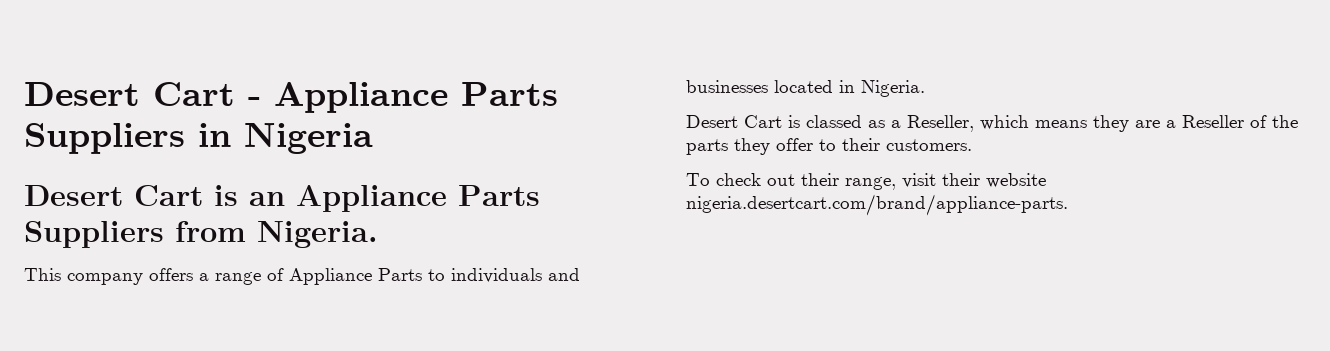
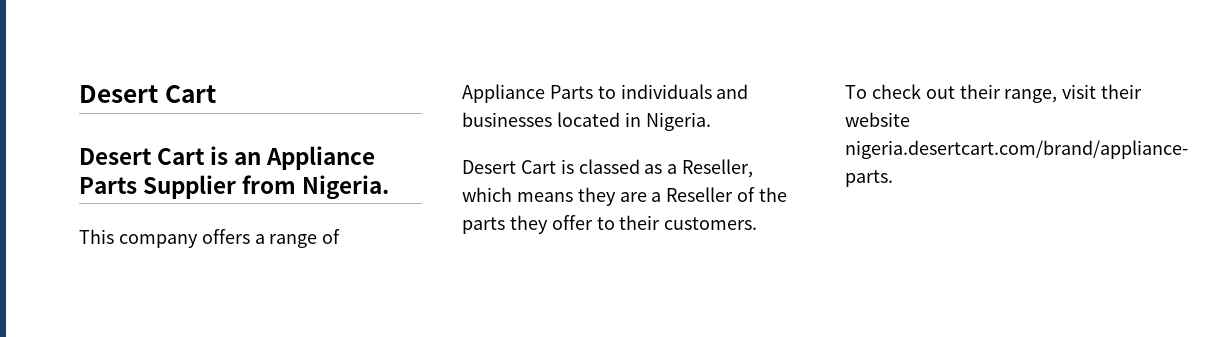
[24,82,558,113] [24,123,373,154] Desert Cart - Appliance Parts Suppliers in Nigeria -> [79,85,216,103] Desert Cart
[24,221,164,248] Suppliers -> [143,175,237,199] Supplier

